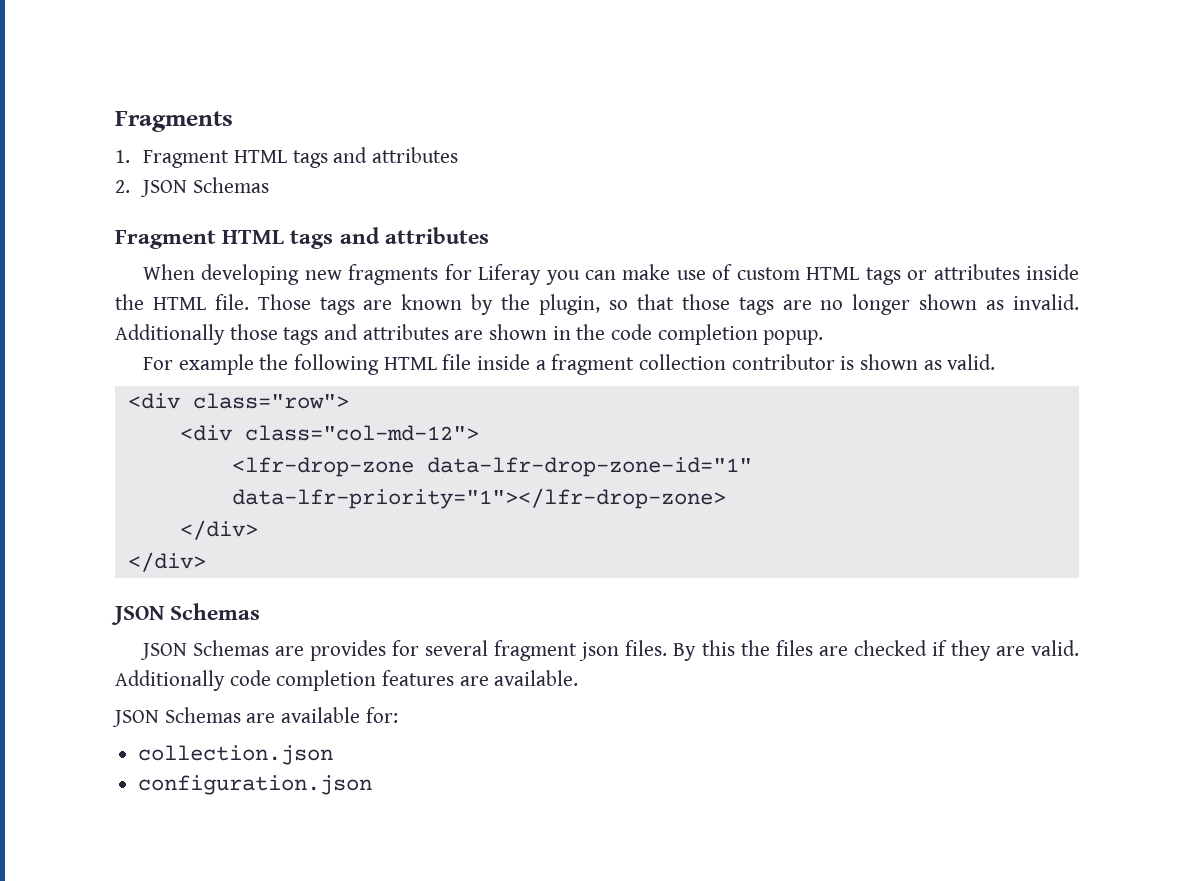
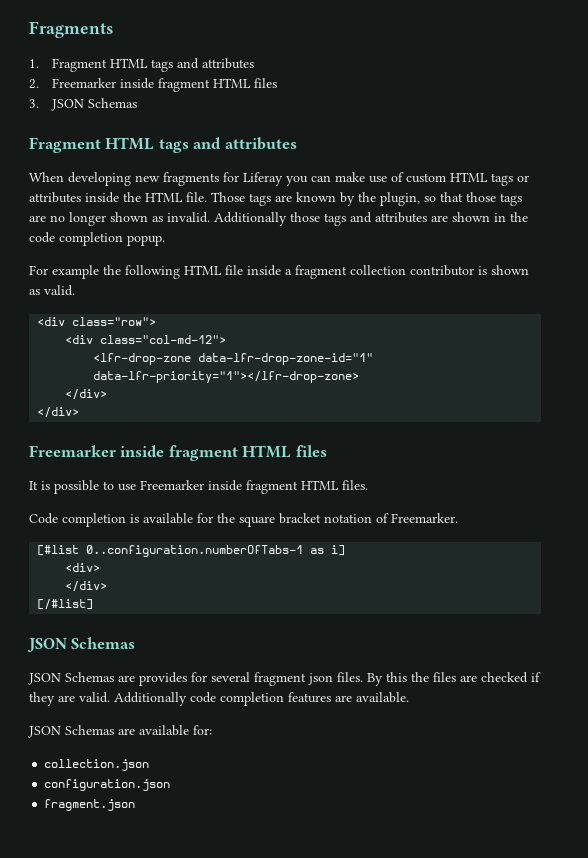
(130, 186) none -> [51,78,277,92] [29,99,39,108] Freemarker inside fragment HTML files // 3.
(206, 562) none -> [29,445,327,461] [29,480,368,494] [29,513,458,527] [37,545,346,557] [65,563,101,572] [65,581,108,592] [37,599,94,610] // Freemarker inside fragment HTML files // It is possible to use Freemarker inside fragment HTML files. // Code completion is available for the square bracket notation of Freemarker. // [#list 0..configuration.numberOfTabs-1 as i] // <div> // </div> // [/#list]
(373, 785) none -> [44,799,136,811] // fragment.json

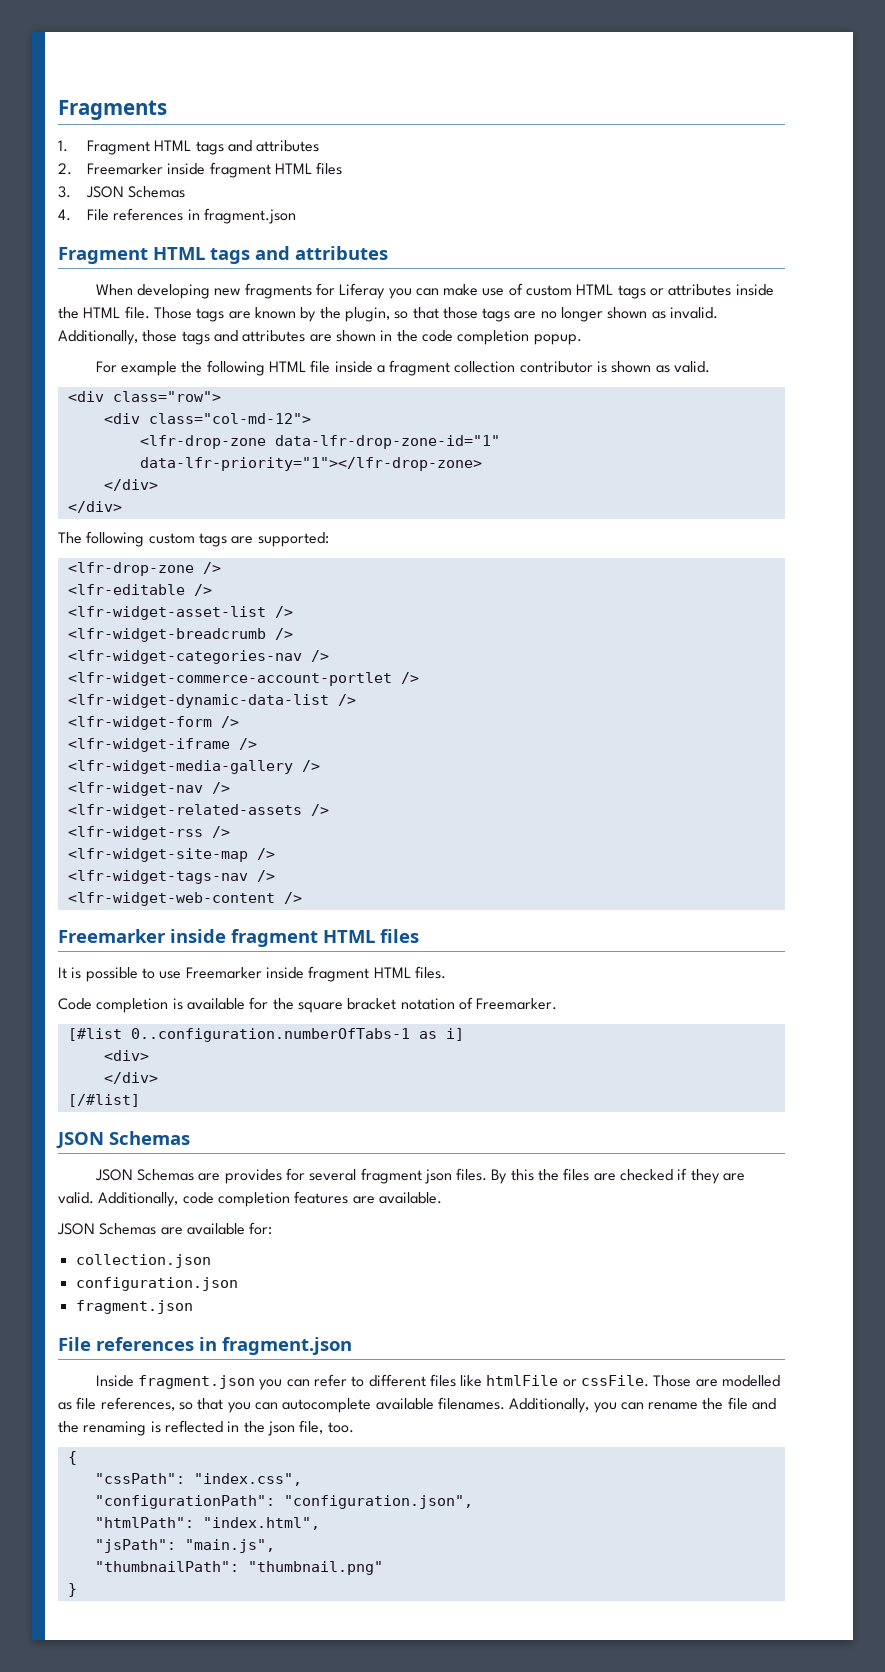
(137, 103) none -> [58,208,297,224] // 4. File references in fragment.json
[214,212,287,226] Additionally -> [58,330,138,345] Additionally,
(80, 412) none -> [58,531,329,547] [67,562,221,576] [67,584,212,596] [67,606,293,620] [67,628,293,642] [67,650,329,664] [67,672,419,686] [67,694,356,708] [67,716,239,730] [67,738,257,752] [67,760,320,774] [67,782,230,796] [67,804,329,818] [67,826,230,840] [67,848,275,862] [67,870,275,884] [67,892,302,906] // The following custom tags are supported: // <lfr-drop-zone /> // <lfr-editable /> // <lfr-widget-asset-list /> // <lfr-widget-breadcrumb /> // <lfr-widget-categories-nav /> // <lfr-widget-commerce-account-portlet /> // <lfr-widget-dynamic-data-list /> // <lfr-widget-form /> // <lfr-widget-iframe /> // <lfr-widget-media-gallery /> // <lfr-widget-nav /> // <lfr-widget-related-assets /> // <lfr-widget-rss /> // <lfr-widget-site-map /> // <lfr-widget-tags-nav /> // <lfr-widget-web-content />
[114,692,187,706] Additionally -> [98,1192,179,1207] Additionally,
(136, 805) none -> [58,1337,352,1355] [95,1374,781,1390] [58,1397,777,1413] [58,1420,354,1436] [67,1451,77,1465] [94,1473,302,1486] [94,1495,473,1509] [94,1517,320,1530] [94,1539,275,1553] [94,1561,383,1575] [67,1583,77,1597] // File references in fragment.json // Inside fragment.json you can refer to different files like htmlFile or cssFile. Those are modelled as file references, so that you can autocomplete available filenames. Additionally, you can rename the file and the renaming is reflected in the json file, too. // { // "cssPath": "index.css", // "configurationPath": "configuration.json", // "htmlPath": "index.html", // "jsPath": "main.js", // "thumbnailPath": "thumbnail.png" // }

